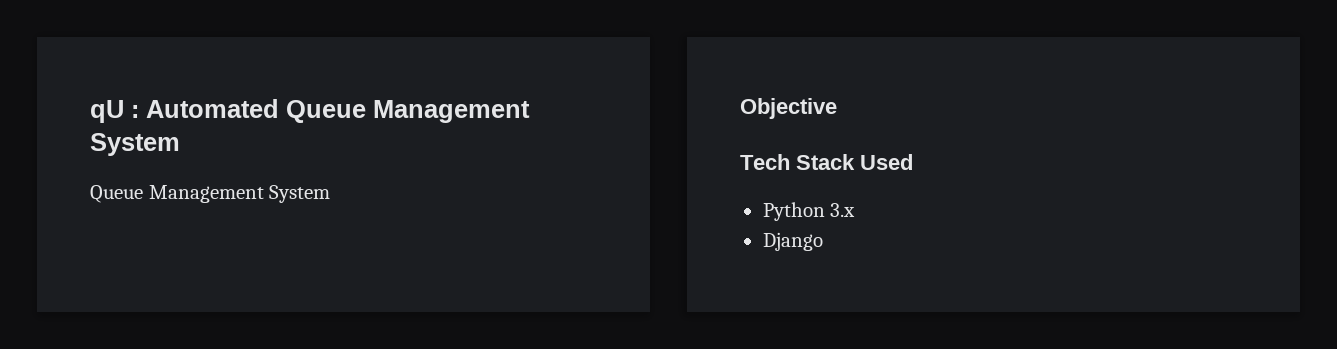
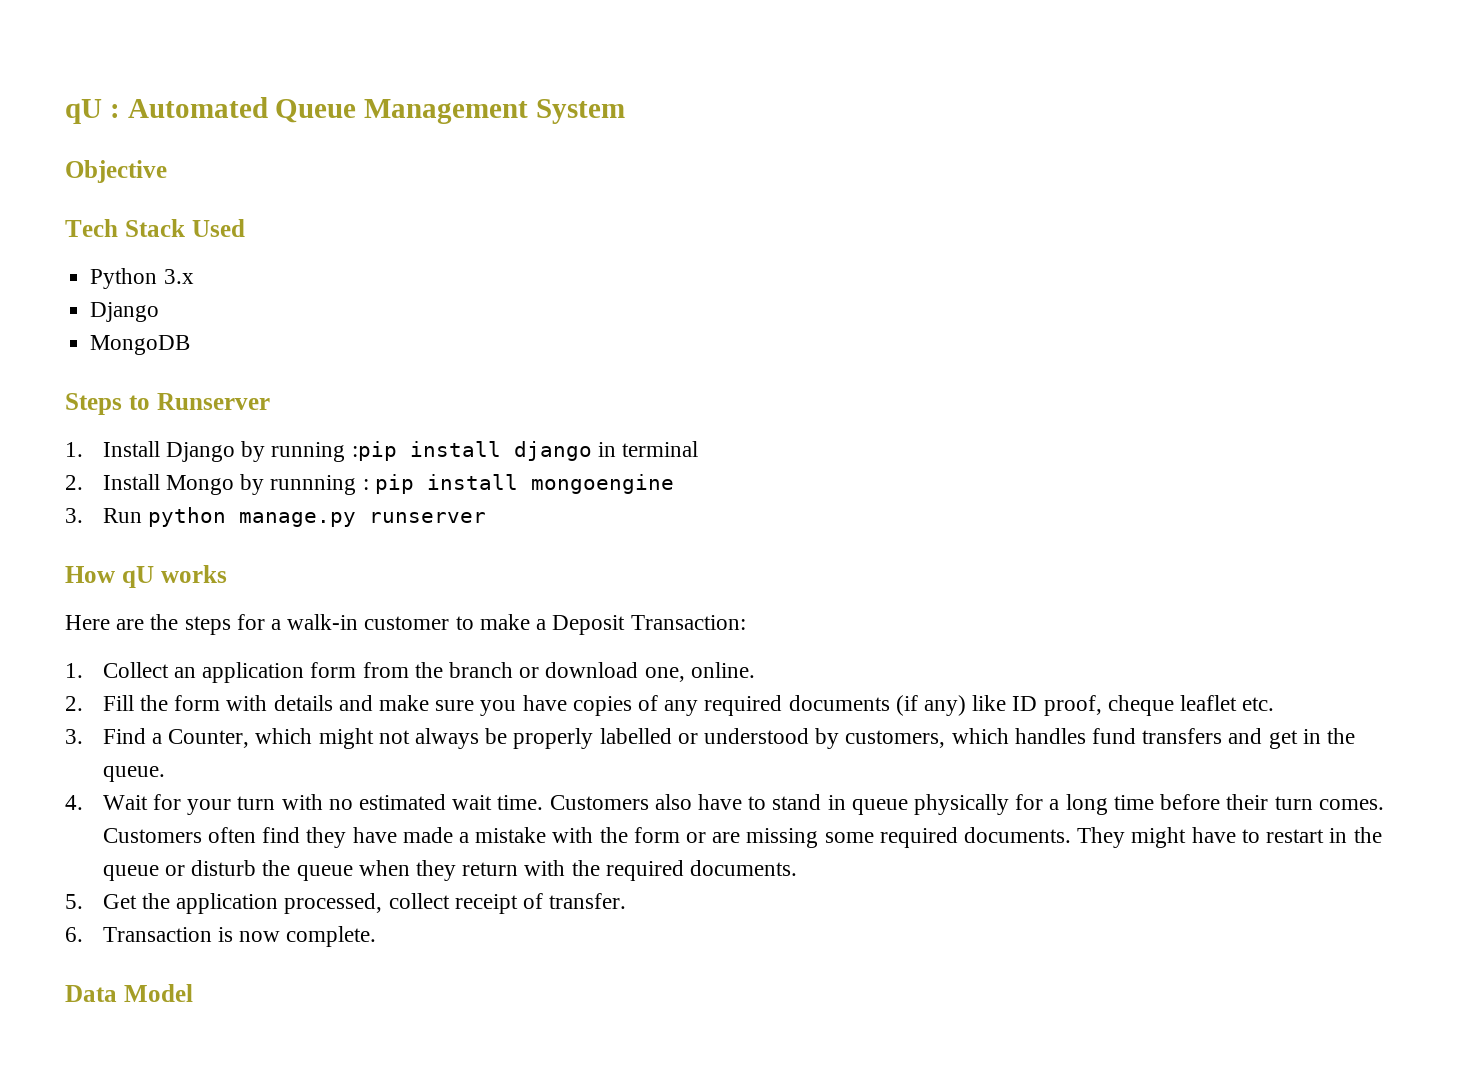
[90,185,331,203] // Queue Management System -> (626, 111) none
(823, 241) none -> [90,335,191,355] [65,393,270,415] [65,441,698,462] [65,474,674,495] [65,507,486,527] [65,565,227,588] [65,614,746,635] [65,662,755,683] [65,695,1275,716] [65,728,1356,749] [102,766,165,782] [65,794,1384,815] [102,827,1382,848] [102,860,798,881] [65,893,627,914] [65,926,377,947] [65,984,193,1002] // MongoDB // Steps to Runserver // 1. Install Django by running :pip install django in terminal // 2. Install Mongo by runnning : pip install mongoengine // 3. Run python manage.py runserver // How qU works // Here are the steps for a walk-in customer to make a Deposit Transaction: // 1. Collect an application form from the branch or download one, online. // 2. Fill the form with details and make sure you have copies of any required documents (if any) like ID proof, cheque leaflet etc. // 3. Find a Counter, which might not always be properly labelled or understood by customers, which handles fund transfers and get in the queue. // 4. Wait for your turn with no estimated wait time. Customers also have to stand in queue physically for a long time before their turn comes. Customers often find they have made a mistake with the form or are missing some required documents. They might have to restart in the queue or disturb the queue when they return with the required documents. // 5. Get the application processed, collect receipt of transfer. // 6. Transaction is now complete. // Data Model

